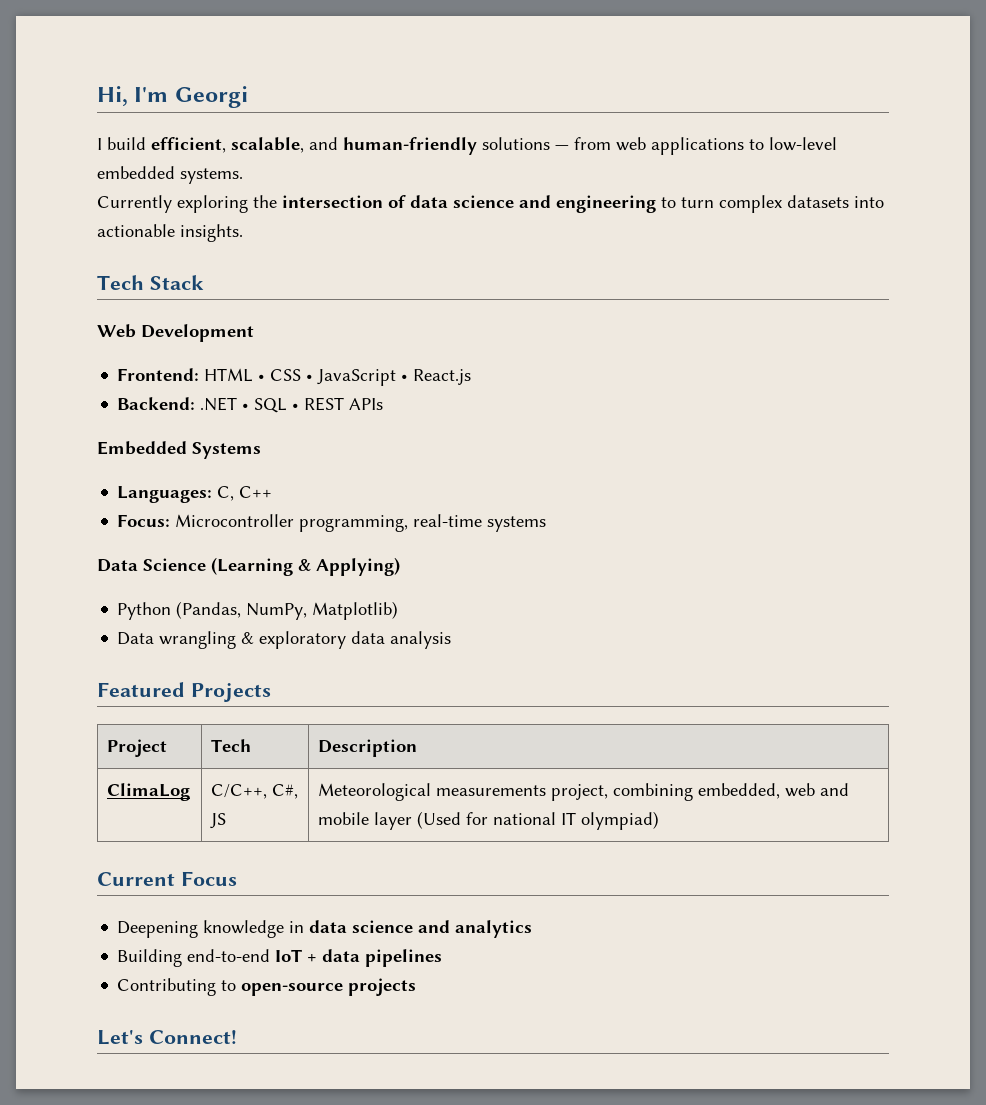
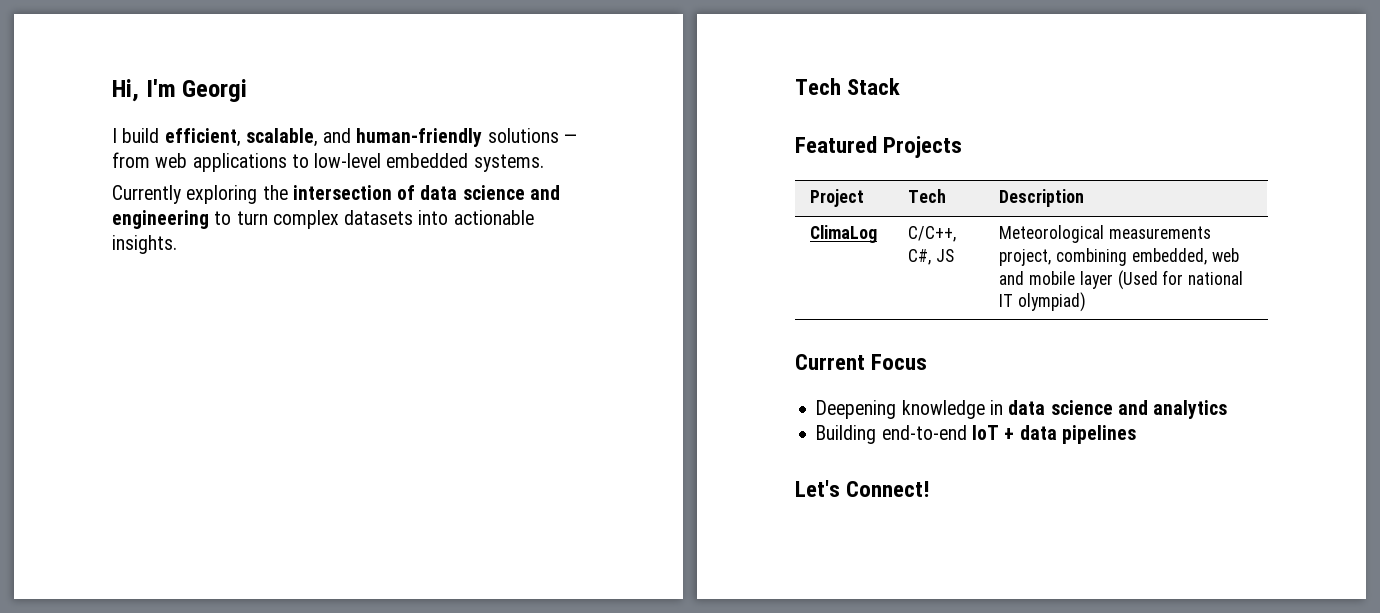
[97,324,254,342] [117,368,472,386] [117,397,384,413] [97,441,261,459] [117,486,273,503] [117,514,547,532] [97,557,400,576] [117,601,399,620] [117,631,452,649] // Web Development // Frontend: HTML • CSS • JavaScript • React.js // Backend: .NET • SQL • REST APIs // Embedded Systems // Languages: C, C++ // Focus: Microcontroller programming, real-time systems // Data Science (Learning & Applying) // Python (Pandas, NumPy, Matplotlib) // Data wrangling & exploratory data analysis -> (901, 86) none
[117,978,417,996] // Contributing to open-source projects -> (1136, 434) none

